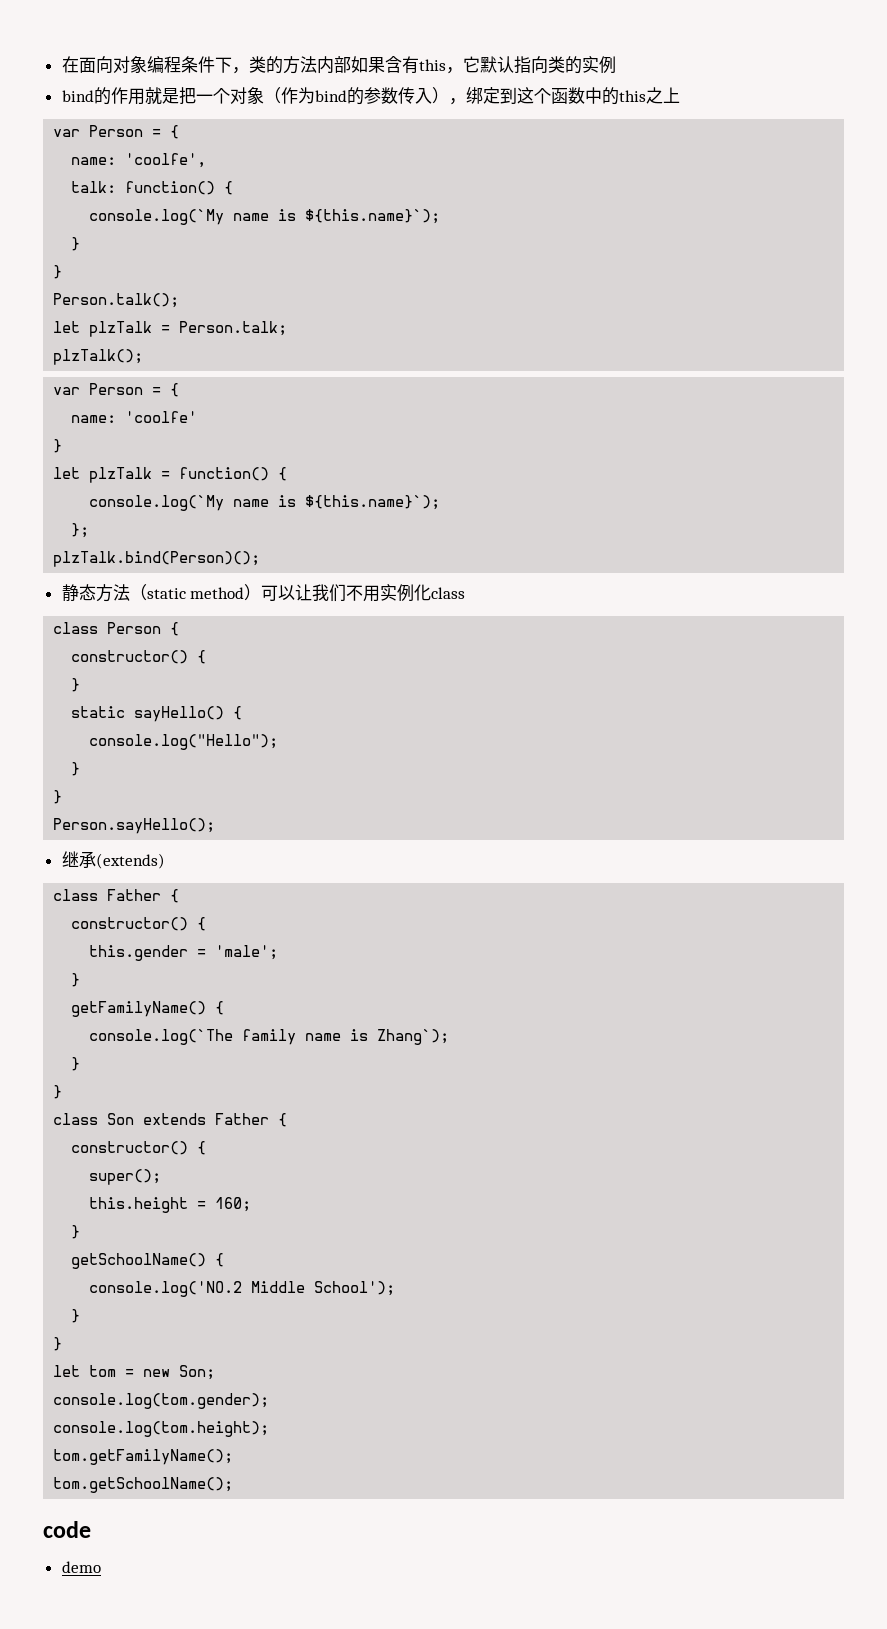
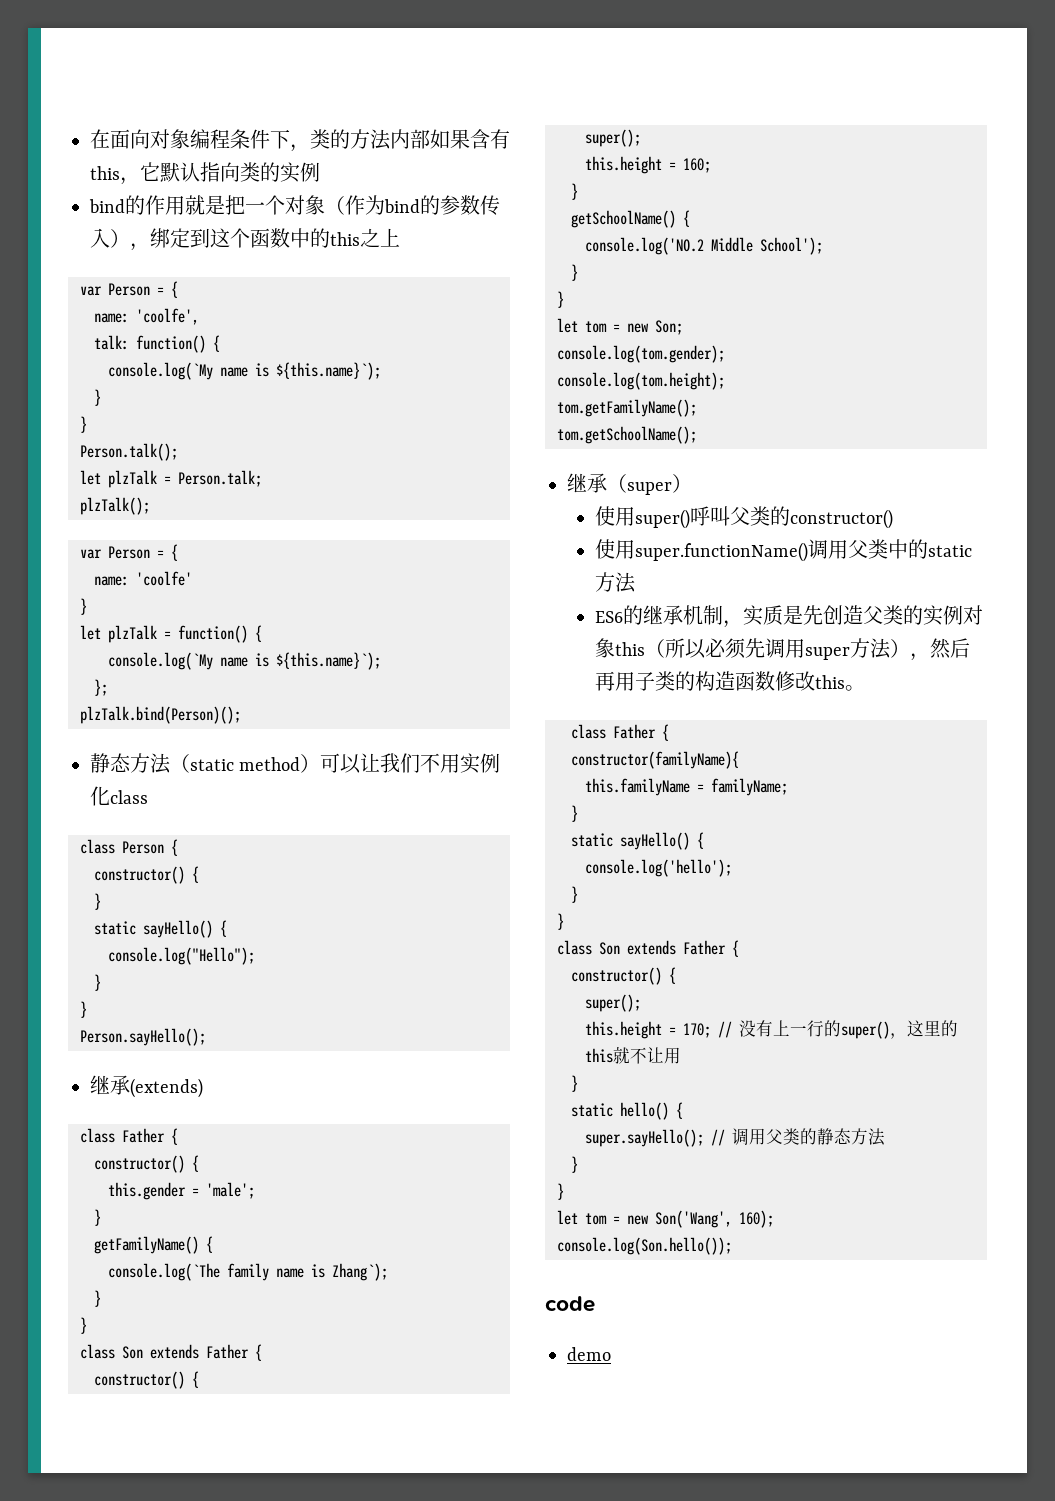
(234, 1485) none -> [567,473,692,495] [594,506,893,529] [594,539,972,562] [594,572,636,593] [594,605,983,628] [594,638,970,661] [594,671,865,691] [571,724,669,741] [571,751,739,769] [585,778,788,796] [571,805,578,822] [571,832,704,850] [585,859,732,877] [571,886,578,903] [557,913,564,930] [557,940,739,957] [571,967,676,985] [585,994,641,1012] [585,1020,958,1039] [585,1047,681,1064] [571,1075,578,1092] [571,1102,683,1120] [585,1128,885,1147] [571,1156,578,1173] [557,1183,564,1200] [557,1210,774,1228] [557,1237,732,1255] // 继承（super） // 使用super()呼叫父类的constructor() // 使用super.functionName()调用父类中的static方法 // ES6的继承机制，实质是先创造父类的实例对象this（所以必须先调用super方法），然后再用子类的构造函数修改this。 // class Father { // constructor(familyName){ // this.familyName = familyName; // } // static sayHello() { // console.log('hello'); // } // } // class Son extends Father { // constructor() { // super(); // this.height = 170; // 没有上一行的super()，这里的this就不让用 // } // static hello() { // super.sayHello(); // 调用父类的静态方法 // } // } // let tom = new Son('Wang', 160); // console.log(Son.hello());

